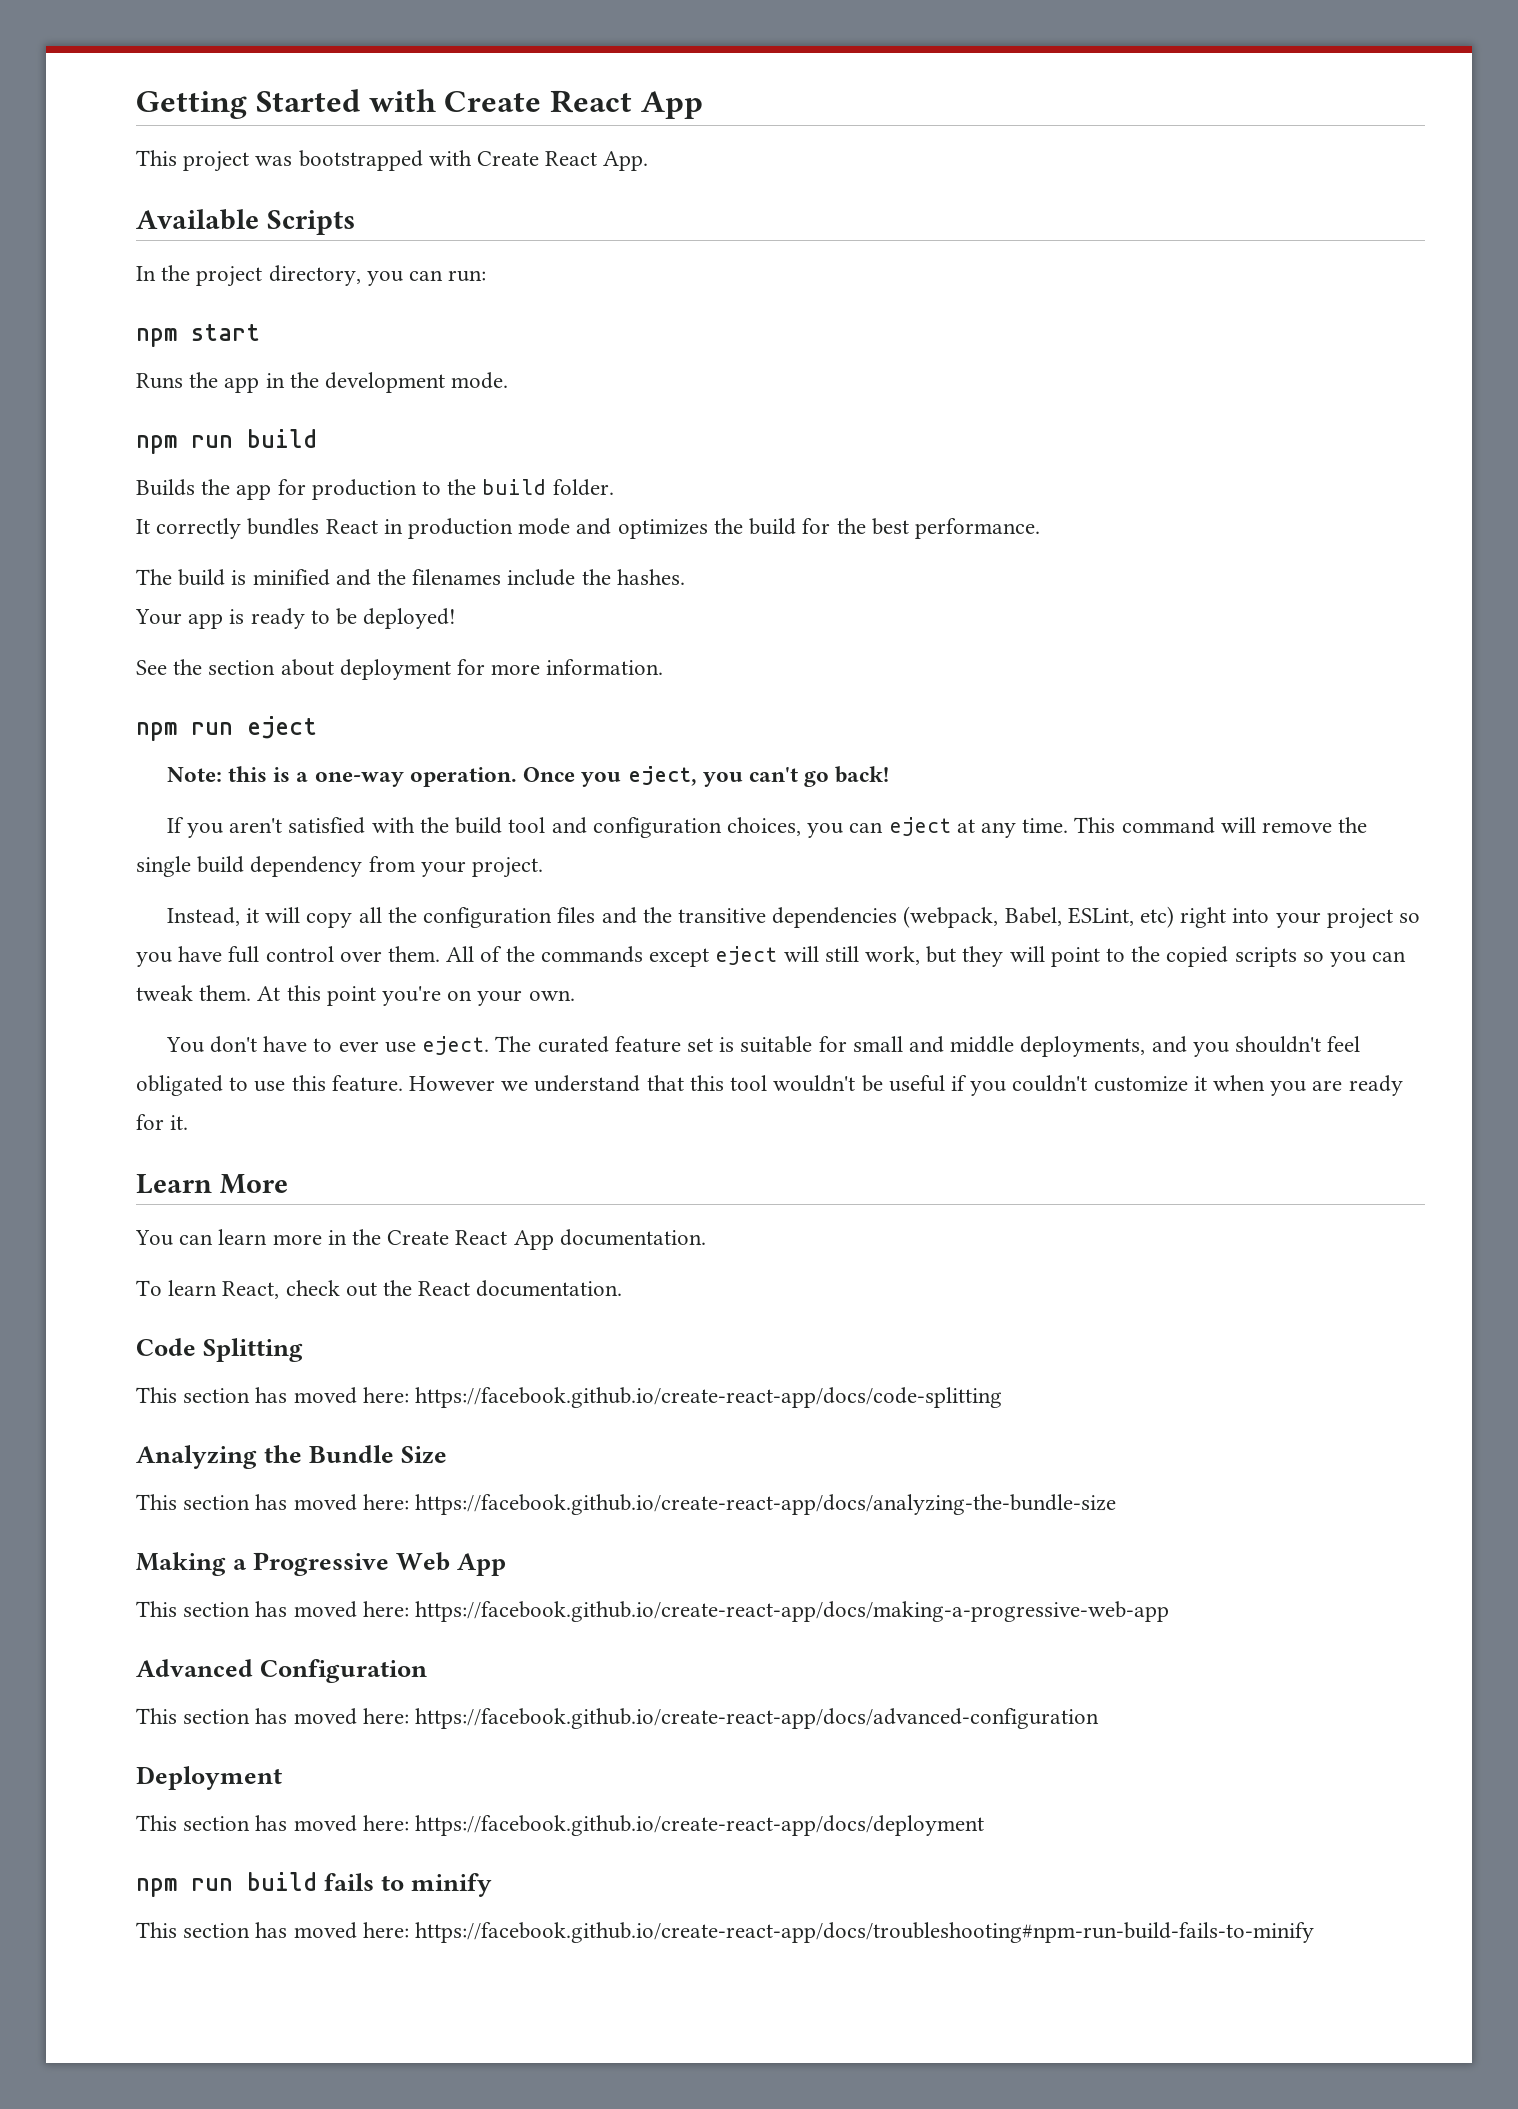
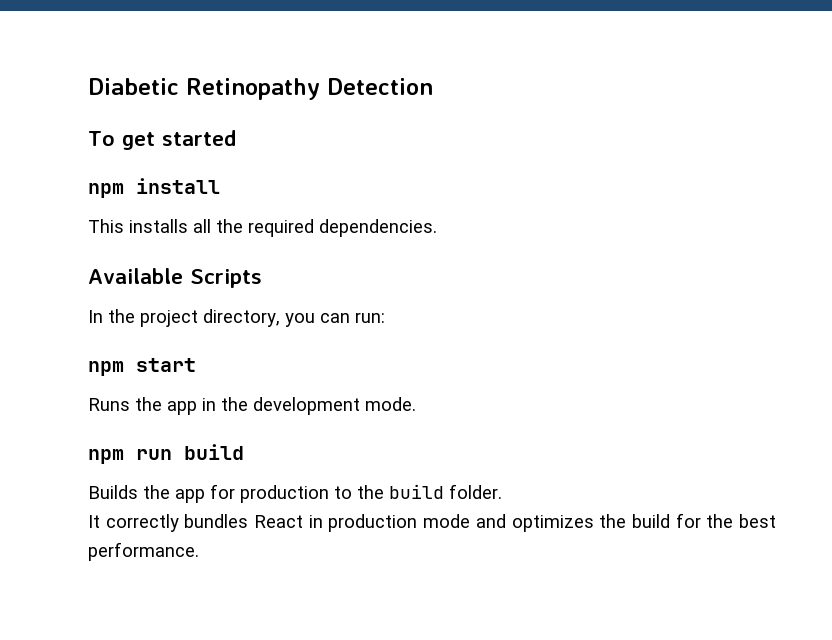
[136,89,703,119] [136,150,649,172] Getting Started with Create React App // This project was bootstrapped with Create React App. -> [88,78,433,100] [88,130,236,150] [88,178,220,198] [88,219,437,237] Diabetic Retinopathy Detection // To get started // npm install // This installs all the required dependencies.
[136,569,685,586] [135,608,457,629] [136,659,664,680] [136,716,317,741] [166,766,890,787] [166,817,1368,838] [136,856,544,878] [166,906,1421,929] [136,946,1407,967] [136,985,575,1006] [165,1036,1361,1057] [136,1075,1403,1096] [136,1114,189,1130] [136,1174,288,1194] [135,1229,706,1250] [136,1280,623,1299] [136,1338,304,1362] [136,1387,1003,1408] [136,1445,448,1469] [136,1494,1117,1515] [136,1552,507,1576] [136,1601,1170,1622] [136,1659,428,1683] [136,1708,1100,1729] [136,1766,282,1790] [136,1815,985,1836] [136,1872,493,1897] [136,1922,1315,1943] // The build is minified and the filenames include the hashes. // Your app is ready to be deployed! // See the section about deployment for more information. // npm run eject // Note: this is a one-way operation. Once you eject, you can't go back! // If you aren't satisfied with the build tool and configuration choices, you can eject at any time. This command will remove the single build dependency from your project. // Instead, it will copy all the configuration files and the transitive dependencies (webpack, Babel, ESLint, etc) right into your project so you have full control over them. All of the commands except eject will still work, but they will point to the copied scripts so you can tweak them. At this point you're on your own. // You don't have to ever use eject. The curated feature set is suitable for small and middle deployments, and you shouldn't feel obligated to use this feature. However we understand that this tool wouldn't be useful if you couldn't customize it when you are ready for it. // Learn More // You can learn more in the Create React App documentation. // To learn React, check out the React documentation. // Code Splitting // This section has moved here: https://facebook.github.io/create-react-app/docs/code-splitting // Analyzing the Bundle Size // This section has moved here: https://facebook.github.io/create-react-app/docs/analyzing-the-bundle-size // Making a Progressive Web App // This section has moved here: https://facebook.github.io/create-react-app/docs/making-a-progressive-web-app // Advanced Configuration // This section has moved here: https://facebook.github.io/create-react-app/docs/advanced-configuration // Deployment // This section has moved here: https://facebook.github.io/create-react-app/docs/deployment // npm run build fails to minify // This section has moved here: https://facebook.github.io/create-react-app/docs/troubleshooting#npm-run-build-fails-to-minify -> (199, 551) none

